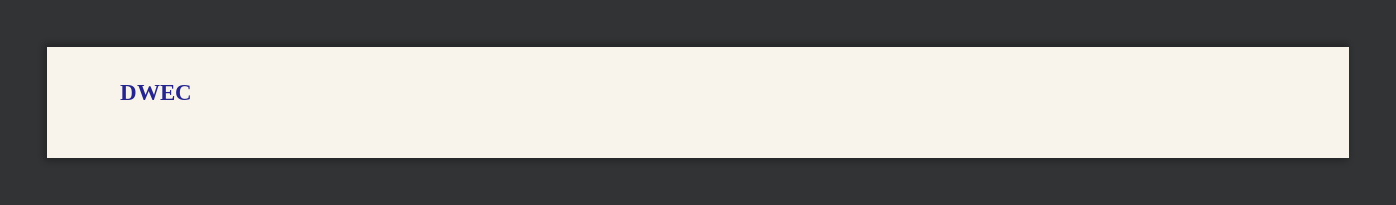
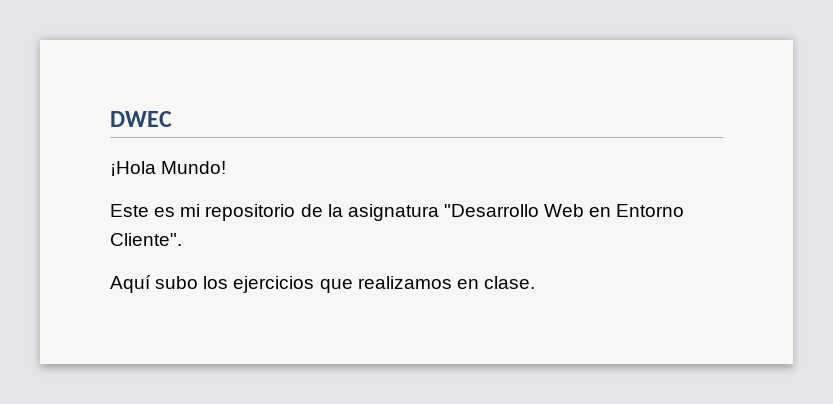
(192, 92) none -> [110,161,227,176] [110,204,685,221] [110,233,182,246] [110,275,535,293] // ¡Hola Mundo! // Este es mi repositorio de la asignatura "Desarrollo Web en Entorno Cliente". // Aquí subo los ejercicios que realizamos en clase.

